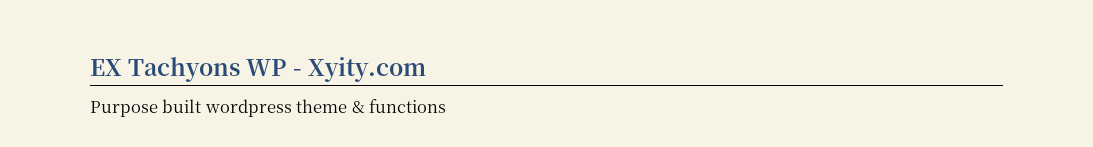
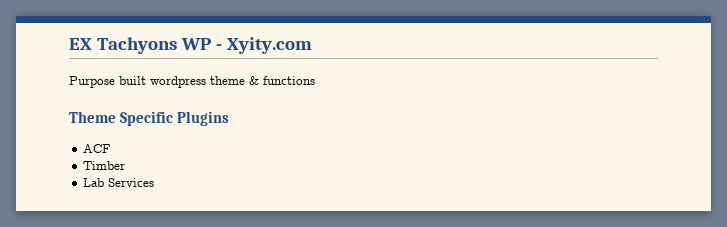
(447, 106) none -> [69,111,230,126] [83,144,111,153] [83,161,126,170] [83,178,155,187] // Theme Specific Plugins // ACF // Timber // Lab Services

